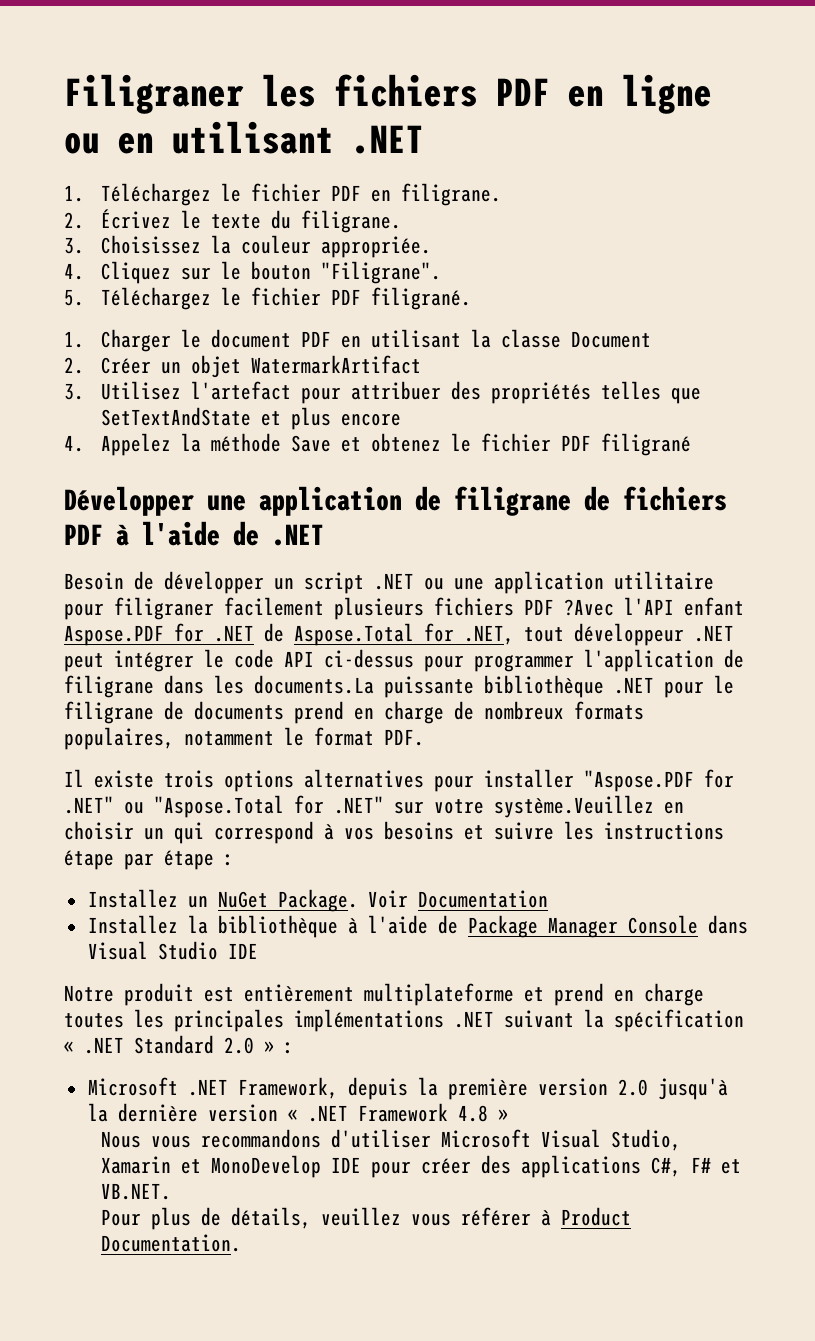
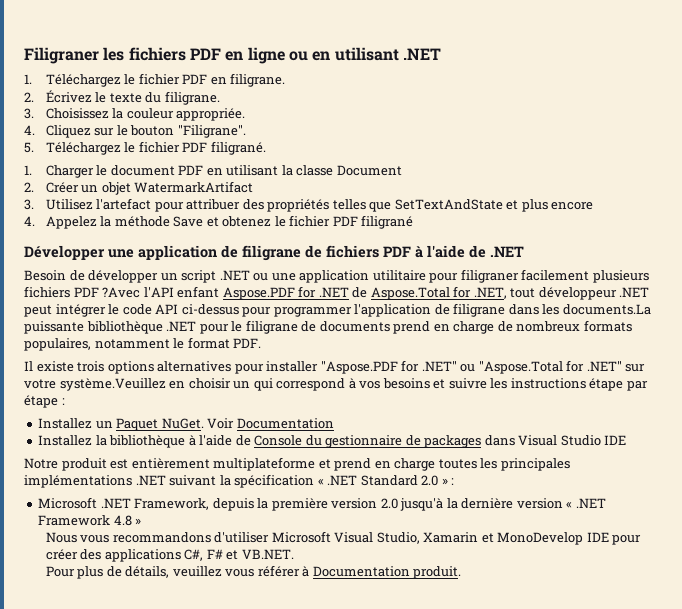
[217,889,358,912] NuGet Package. -> [116,418,204,431] Paquet NuGet.
[467,915,698,938] Package Manager Console -> [254,435,482,448] Console du gestionnaire de packages
[561,1207,632,1226] [101,1234,242,1252] Product Documentation. -> [312,566,462,579] Documentation produit.

